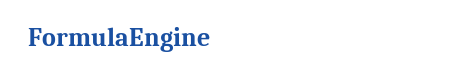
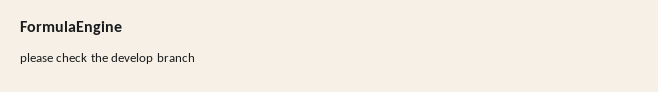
(210, 39) none -> [20,53,195,64] // please check the develop branch

